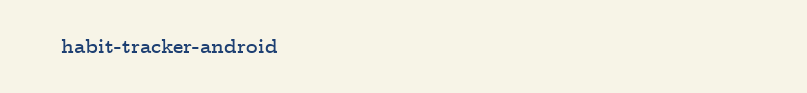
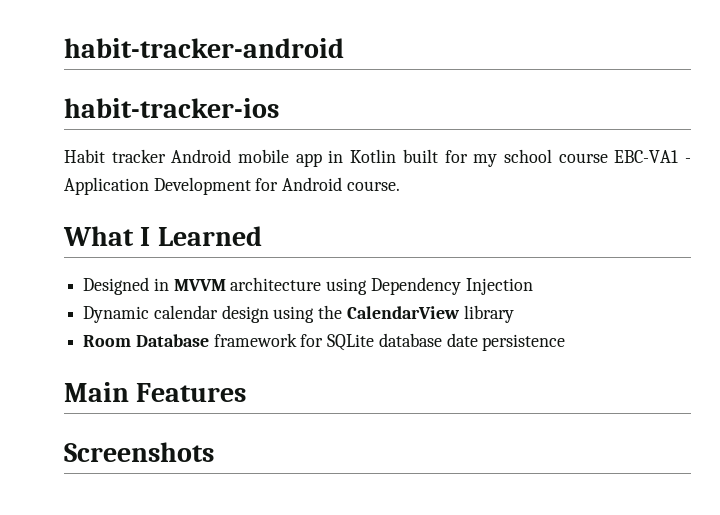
(278, 46) none -> [64,98,279,118] [64,149,691,167] [64,177,400,195] [63,226,262,246] [83,277,533,295] [83,305,514,323] [83,333,566,351] [64,382,247,402] [64,442,214,462] // habit-tracker-ios // Habit tracker Android mobile app in Kotlin built for my school course EBC-VA1 - Application Development for Android course. // What I Learned // Designed in MVVM architecture using Dependency Injection // Dynamic calendar design using the CalendarView library // Room Database framework for SQLite database date persistence // Main Features // Screenshots

